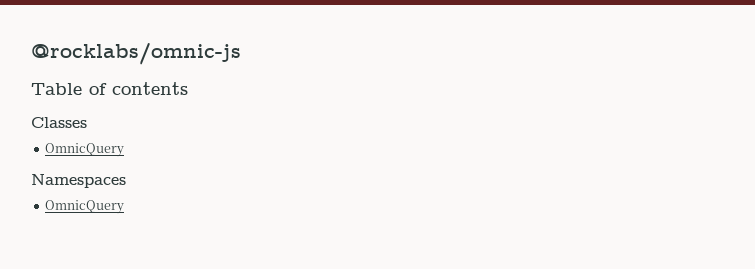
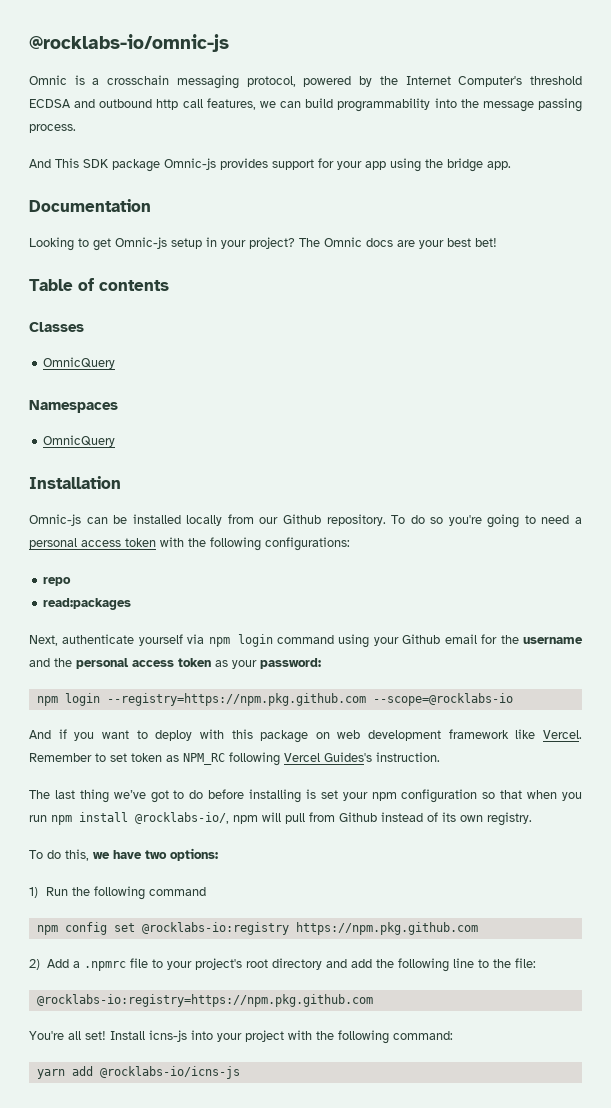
[31,43,241,65] @rocklabs/omnic-js -> [29,34,229,52] [29,75,583,89] [29,98,582,112] [29,124,76,133] [29,158,511,172] [29,199,151,212] [29,237,497,251] @rocklabs-io/omnic-js // Omnic is a crosschain messaging protocol, powered by the Internet Computer's threshold ECDSA and outbound http call features, we can build programmability into the message passing process. // And This SDK package Omnic-js provides support for your app using the bridge app. // Documentation // Looking to get Omnic-js setup in your project? The Omnic docs are your best bet!
(124, 207) none -> [29,476,121,489] [29,514,582,528] [29,537,350,551] [43,577,72,586] [43,598,132,610] [29,634,583,648] [29,658,321,669] [36,693,513,706] [29,729,583,743] [29,752,440,766] [29,789,582,803] [29,812,532,826] [29,848,218,861] [29,886,206,900] [36,922,478,935] [29,958,536,972] [36,994,373,1007] [29,1030,453,1044] [36,1066,240,1079] // Installation // Omnic-js can be installed locally from our Github repository. To do so you're going to need a personal access token with the following configurations: // repo // read:packages // Next, authenticate yourself via npm login command using your Github email for the username and the personal access token as your password: // npm login --registry=https://npm.pkg.github.com --scope=@rocklabs-io // And if you want to deploy with this package on web development framework like Vercel. Remember to set token as NPM_RC following Vercel Guides's instruction. // The last thing we’ve got to do before installing is set your npm configuration so that when you run npm install @rocklabs-io/, npm will pull from Github instead of its own registry. // To do this, we have two options: // 1) Run the following command // npm config set @rocklabs-io:registry https://npm.pkg.github.com // 2) Add a .npmrc file to your project's root directory and add the following line to the file: // @rocklabs-io:registry=https://npm.pkg.github.com // You're all set! Install icns-js into your project with the following command: // yarn add @rocklabs-io/icns-js

